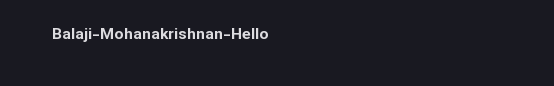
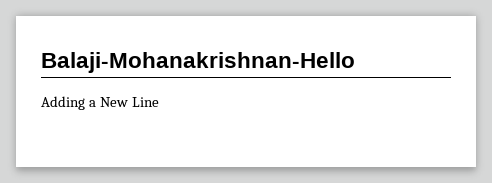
(269, 35) none -> [41,96,159,110] // Adding a New Line

